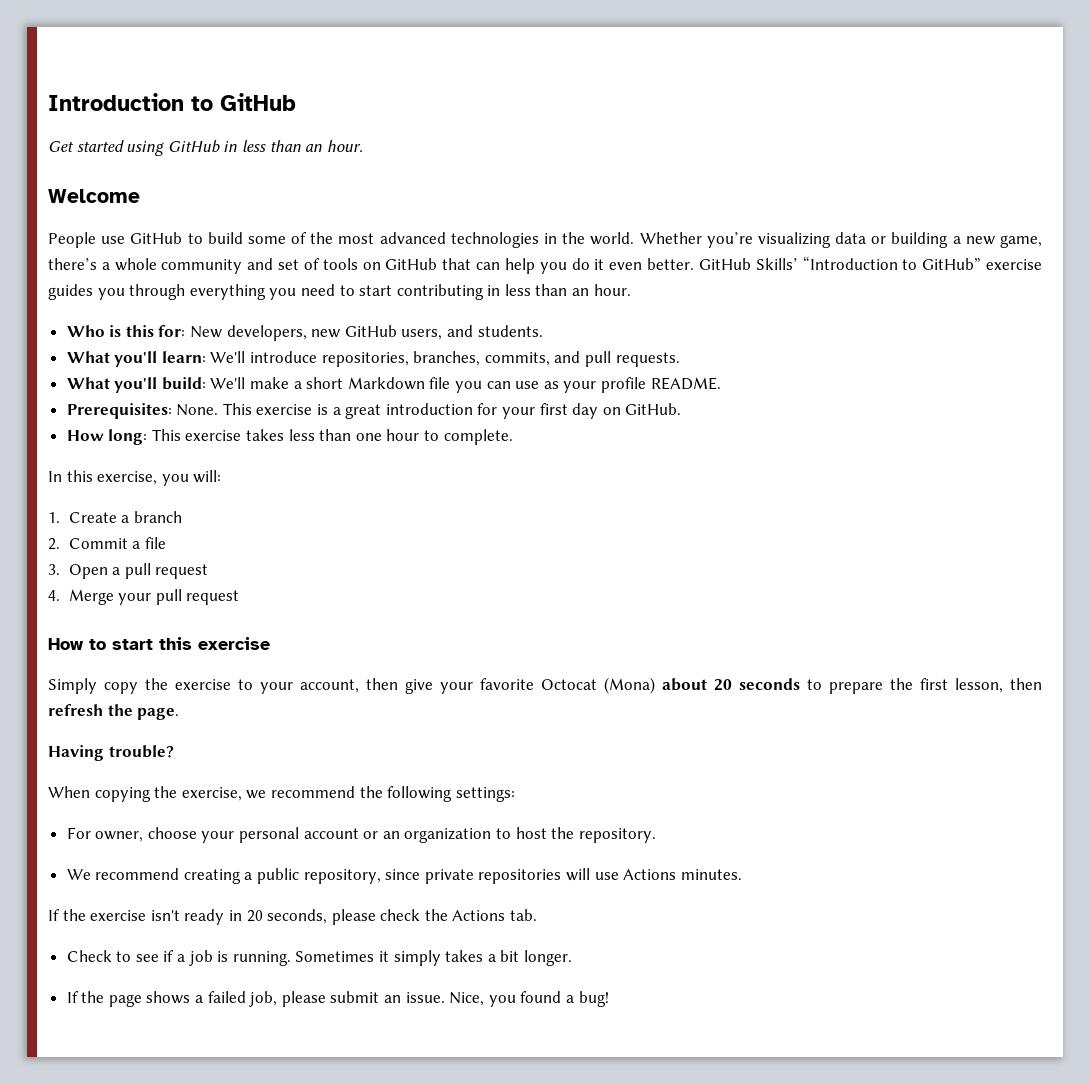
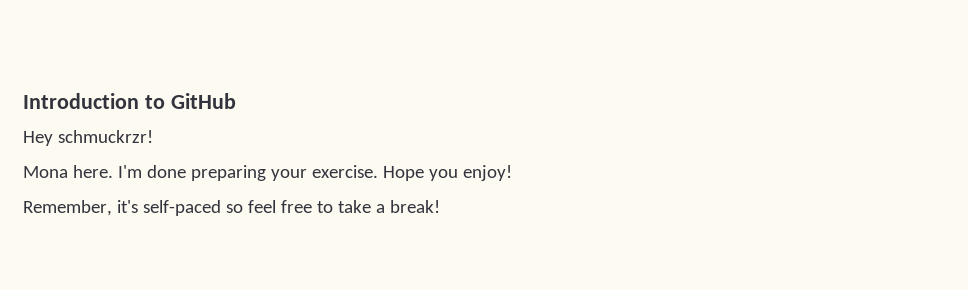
[48,140,363,156] [48,189,140,203] [48,232,1042,248] [48,256,1043,274] [48,284,631,300] [66,325,543,341] [66,351,680,367] [66,377,721,393] [66,403,682,419] [66,429,513,445] [48,470,222,486] [48,511,182,523] [48,537,166,550] [48,563,209,579] [48,589,240,605] [48,637,270,650] [48,677,1042,694] [48,704,180,720] [48,745,174,761] [48,786,515,802] [66,827,656,843] [66,868,742,884] [48,909,538,925] [66,950,572,966] [66,991,609,1007] Get started using GitHub in less than an hour. // Welcome // People use GitHub to build some of the most advanced technologies in the world. Whether you’re visualizing data or building a new game, there’s a whole community and set of tools on GitHub that can help you do it even better. GitHub Skills’ “Introduction to GitHub” exercise guides you through everything you need to start contributing in less than an hour. // Who is this for: New developers, new GitHub users, and students. // What you'll learn: We'll introduce repositories, branches, commits, and pull requests. // What you'll build: We'll make a short Markdown file you can use as your profile README. // Prerequisites: None. This exercise is a great introduction for your first day on GitHub. // How long: This exercise takes less than one hour to complete. // In this exercise, you will: // 1. Create a branch // 2. Commit a file // 3. Open a pull request // 4. Merge your pull request // How to start this exercise // Simply copy the exercise to your account, then give your favorite Octocat (Mona) about 20 seconds to prepare the first lesson, then refresh the page. // Having trouble? // When copying the exercise, we recommend the following settings: // For owner, choose your personal account or an organization to host the repository. // We recommend creating a public repository, since private repositories will use Actions minutes. // If the exercise isn't ready in 20 seconds, please check the Actions tab. // Check to see if a job is running. Sometimes it simply takes a bit longer. // If the page shows a failed job, please submit an issue. Nice, you found a bug! -> [23,130,153,146] [23,165,512,181] [23,200,440,216] Hey schmuckrzr! // Mona here. I'm done preparing your exercise. Hope you enjoy! // Remember, it's self-paced so feel free to take a break!

